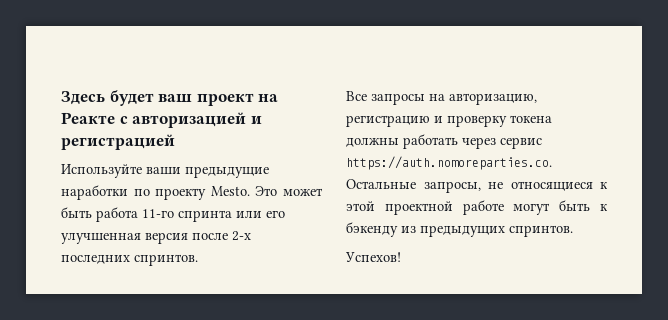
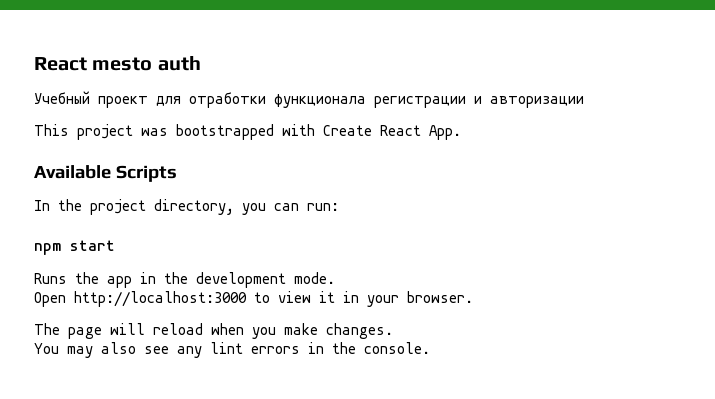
[61,90,279,106] [61,112,262,128] [61,134,175,150] [61,164,269,178] [61,185,323,200] [61,207,285,222] [61,231,251,244] [61,254,198,266] [346,91,537,105] [346,115,552,127] [346,134,542,149] [346,156,552,170] [346,179,608,193] [346,200,608,215] [346,222,573,237] [345,252,401,262] Здесь будет ваш проект на Реакте с авторизацией и регистрацией // Используйте ваши предыдущие наработки по проекту Mesto. Это может быть работа 11-го спринта или его улучшенная версия после 2-х последних спринтов. // Все запросы на авторизацию, регистрацию и проверку токена должны работать через сервис https://auth.nomoreparties.co. Остальные запросы, не относящиеся к этой проектной работе могут быть к бэкенду из предыдущих спринтов. // Успехов! -> [34,56,201,71] [34,91,584,108] [34,124,461,140] [34,165,177,182] [34,199,339,215] [34,240,115,255] [34,272,335,288] [34,291,473,307] [34,323,393,339] [34,342,430,358] React mesto auth // Учебный проект для отработки функционала регистрации и авторизации // This project was bootstrapped with Create React App. // Available Scripts // In the project directory, you can run: // npm start // Runs the app in the development mode. // Open http://localhost:3000 to view it in your browser. // The page will reload when you make changes. // You may also see any lint errors in the console.

